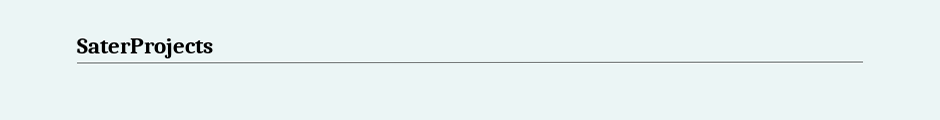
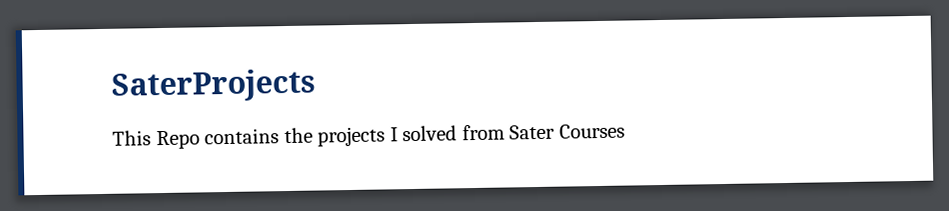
(213, 48) none -> [112,123,625,150] // This Repo contains the projects I solved from Sater Courses

